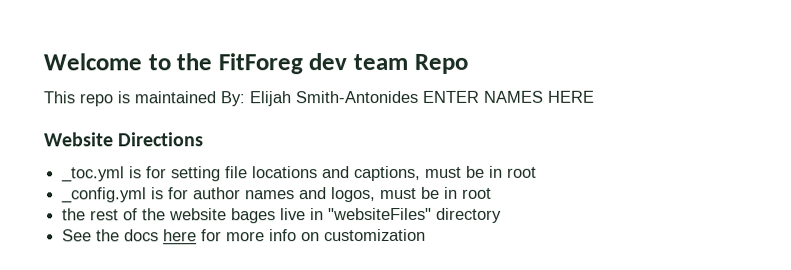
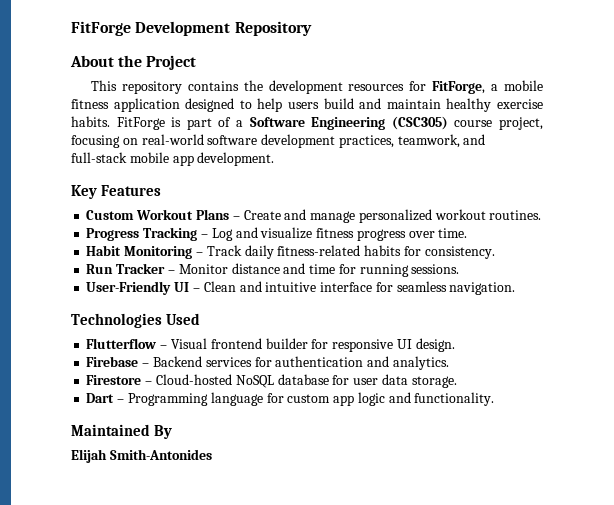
[43,53,468,75] [43,90,594,107] [43,132,205,147] [61,165,538,183] [61,186,493,204] [62,207,503,224] [62,228,427,242] Welcome to the FitForeg dev team Repo // This repo is maintained By: Elijah Smith-Antonides ENTER NAMES HERE // Website Directions // _toc.yml is for setting file locations and captions, must be in root // _config.yml is for author names and logos, must be in root // the rest of the website bages live in "websiteFiles" directory // See the docs here for more info on customization -> [71,21,312,36] [70,55,197,70] [90,80,543,94] [71,98,543,112] [71,116,543,130] [71,134,486,148] [71,152,275,166] [71,185,161,199] [86,209,542,223] [86,227,468,241] [86,245,495,259] [86,263,460,277] [86,281,516,295] [71,313,200,328] [86,338,455,352] [86,356,449,370] [86,374,457,388] [86,392,495,406] [71,424,172,439] [71,449,212,463] FitForge Development Repository // About the Project // This repository contains the development resources for FitForge, a mobile fitness application designed to help users build and maintain healthy exercise habits. FitForge is part of a Software Engineering (CSC305) course project, focusing on real-world software development practices, teamwork, and full-stack mobile app development. // Key Features // Custom Workout Plans – Create and manage personalized workout routines. // Progress Tracking – Log and visualize fitness progress over time. // Habit Monitoring – Track daily fitness-related habits for consistency. // Run Tracker – Monitor distance and time for running sessions. // User-Friendly UI – Clean and intuitive interface for seamless navigation. // Technologies Used // Flutterflow – Visual frontend builder for responsive UI design. // Firebase – Backend services for authentication and analytics. // Firestore – Cloud-hosted NoSQL database for user data storage. // Dart – Programming language for custom app logic and functionality. // Maintained By // Elijah Smith-Antonides

